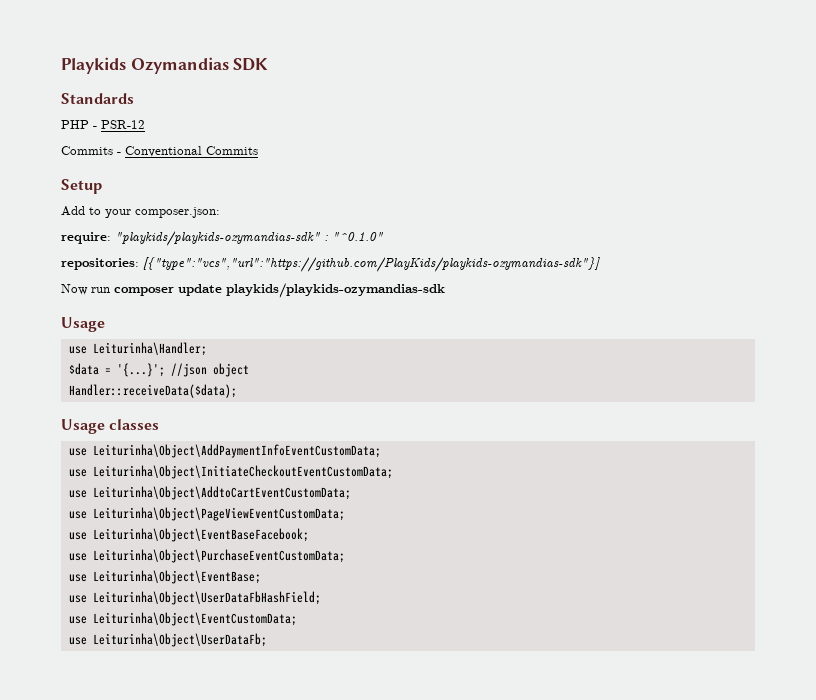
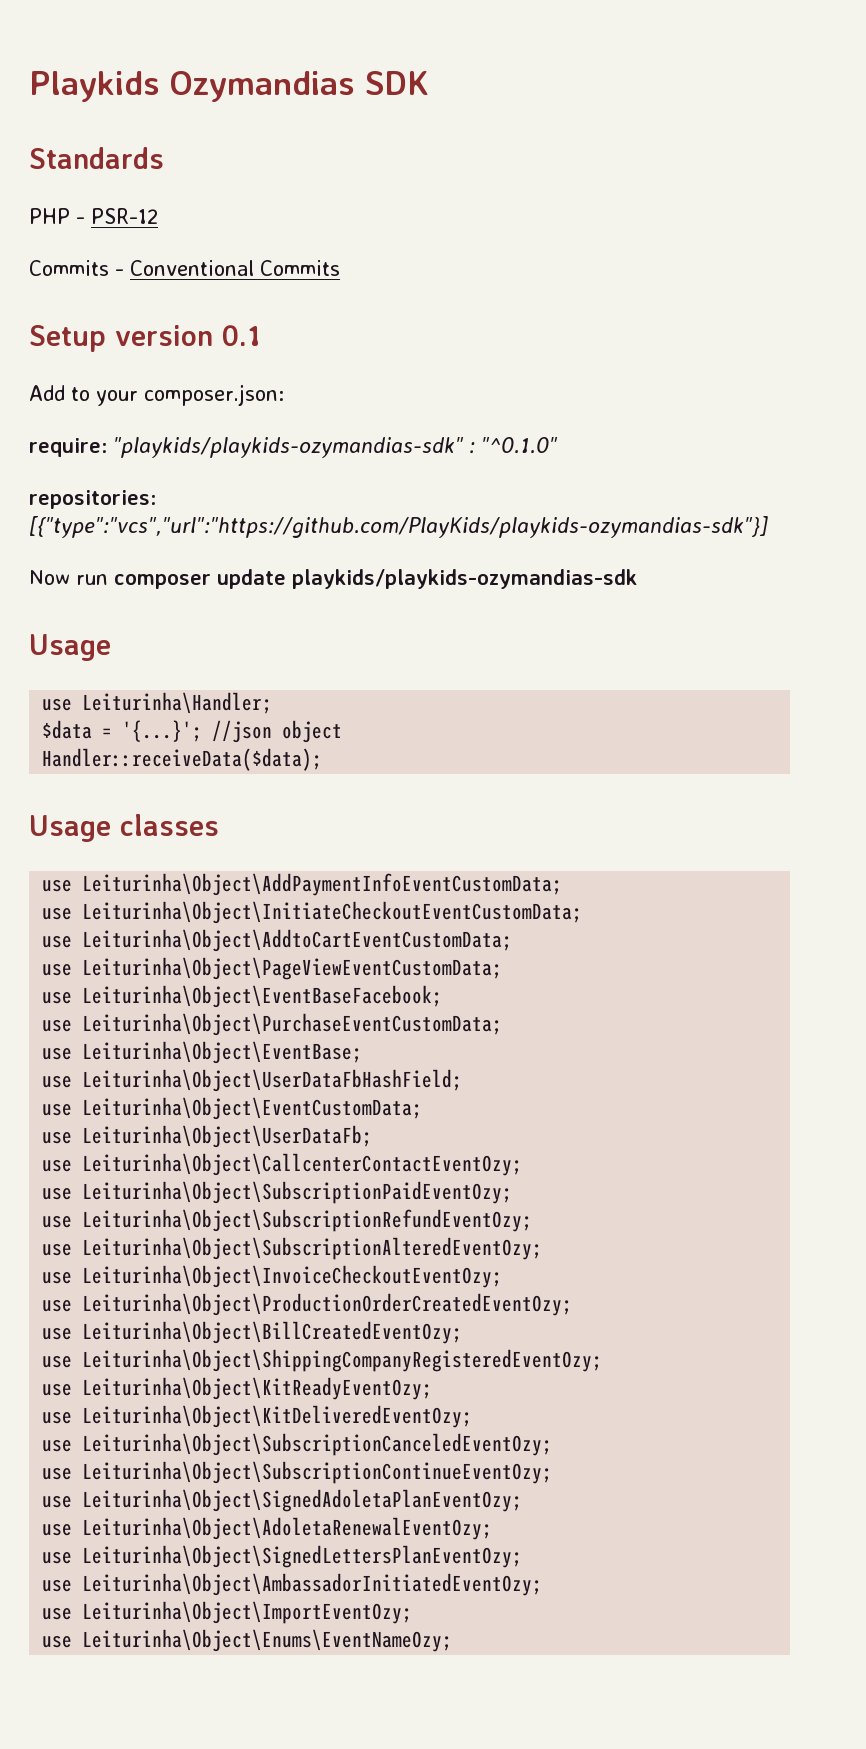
(102, 186) none -> [115,325,261,346] version 0.1
(267, 640) none -> [42,1153,523,1176] [42,1181,513,1204] [42,1209,533,1232] [42,1237,543,1260] [42,1265,503,1288] [42,1293,573,1316] [42,1321,463,1344] [42,1349,603,1372] [42,1377,433,1400] [42,1405,473,1428] [42,1433,553,1456] [42,1461,553,1484] [42,1489,523,1512] [42,1517,493,1540] [42,1545,523,1568] [42,1573,543,1596] [42,1601,413,1624] [42,1629,453,1652] // use Leiturinha\Object\CallcenterContactEventOzy; // use Leiturinha\Object\SubscriptionPaidEventOzy; // use Leiturinha\Object\SubscriptionRefundEventOzy; // use Leiturinha\Object\SubscriptionAlteredEventOzy; // use Leiturinha\Object\InvoiceCheckoutEventOzy; // use Leiturinha\Object\ProductionOrderCreatedEventOzy; // use Leiturinha\Object\BillCreatedEventOzy; // use Leiturinha\Object\ShippingCompanyRegisteredEventOzy; // use Leiturinha\Object\KitReadyEventOzy; // use Leiturinha\Object\KitDeliveredEventOzy; // use Leiturinha\Object\SubscriptionCanceledEventOzy; // use Leiturinha\Object\SubscriptionContinueEventOzy; // use Leiturinha\Object\SignedAdoletaPlanEventOzy; // use Leiturinha\Object\AdoletaRenewalEventOzy; // use Leiturinha\Object\SignedLettersPlanEventOzy; // use Leiturinha\Object\AmbassadorInitiatedEventOzy; // use Leiturinha\Object\ImportEventOzy; // use Leiturinha\Object\Enums\EventNameOzy;

